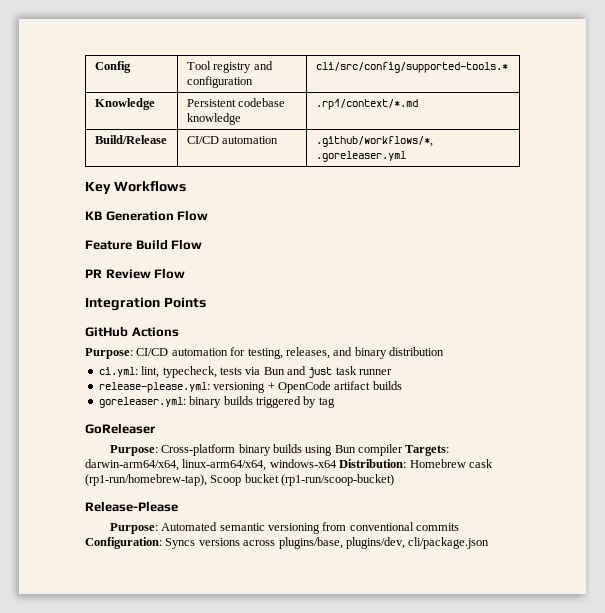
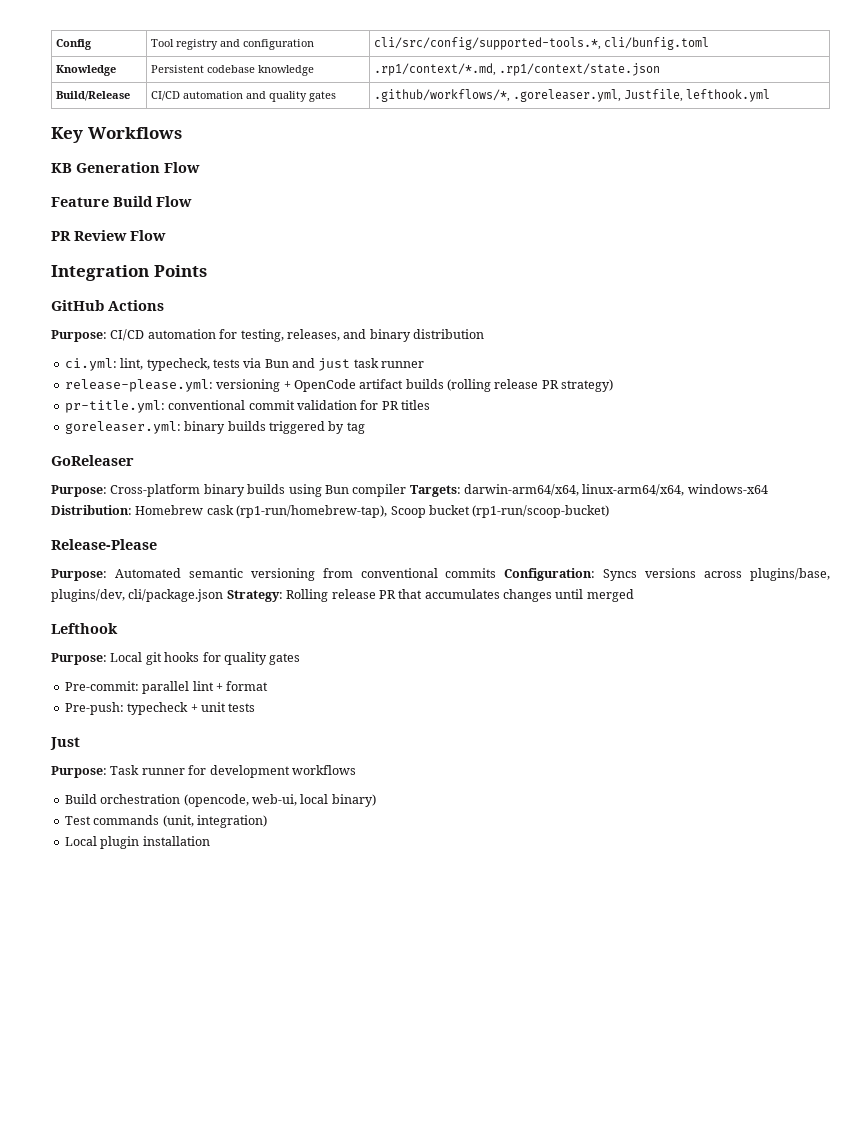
[315,62,508,73] cli/src/config/supported-tools.* -> [374,37,710,50] cli/src/config/supported-tools.*, cli/bunfig.toml
[315,99,418,110] .rp1/context/*.md -> [374,63,661,76] .rp1/context/*.md, .rp1/context/state.json
[315,136,433,147] [315,151,406,162] | .github/workflows/*, .goreleaser.yml -> [246,91,337,102] [374,89,771,102] and quality gates | .github/workflows/*, .goreleaser.yml, Justfile, lefthook.yml
(402, 385) none -> [447,379,614,392] [64,400,430,413] (rolling release PR strategy) // pr-title.yml: conventional commit validation for PR titles
(490, 543) none -> [226,589,634,602] [51,623,118,634] [51,652,301,665] [64,681,269,694] [64,702,256,715] [50,737,80,750] [51,765,356,778] [64,794,376,807] [64,815,267,828] [64,836,210,849] Strategy: Rolling release PR that accumulates changes until merged // Lefthook // Purpose: Local git hooks for quality gates // Pre-commit: parallel lint + format // Pre-push: typecheck + unit tests // Just // Purpose: Task runner for development workflows // Build orchestration (opencode, web-ui, local binary) // Test commands (unit, integration) // Local plugin installation

